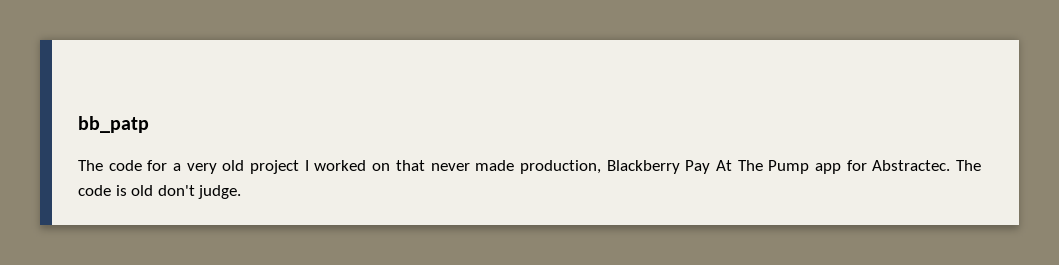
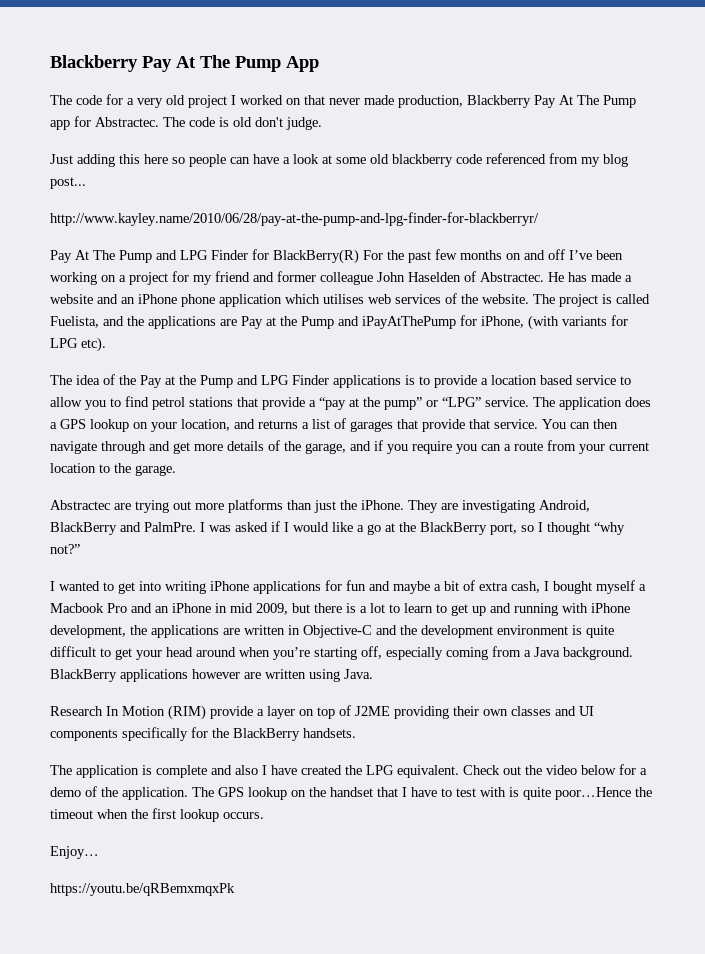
[78,116,149,133] bb_patp -> [50,55,319,72] Blackberry Pay At The Pump App
(242, 192) none -> [50,153,628,167] [50,177,86,189] [50,212,539,226] [50,249,623,264] [50,271,632,285] [50,293,650,307] [50,315,628,330] [50,337,106,352] [50,374,631,388] [50,396,651,410] [50,418,618,432] [50,440,649,454] [50,463,176,476] [50,499,590,513] [50,521,625,535] [50,544,80,554] [50,580,646,594] [50,603,630,616] [50,625,614,638] [50,646,633,660] [50,669,373,682] [50,705,594,720] [50,727,356,741] [50,764,647,778] [50,786,652,800] [50,808,264,822] [50,846,99,859] [50,883,235,896] // Just adding this here so people can have a look at some old blackberry code referenced from my blog post... // http://www.kayley.name/2010/06/28/pay-at-the-pump-and-lpg-finder-for-blackberryr/ // Pay At The Pump and LPG Finder for BlackBerry(R) For the past few months on and off I’ve been working on a project for my friend and former colleague John Haselden of Abstractec. He has made a website and an iPhone phone application which utilises web services of the website. The project is called Fuelista, and the applications are Pay at the Pump and iPayAtThePump for iPhone, (with variants for LPG etc). // The idea of the Pay at the Pump and LPG Finder applications is to provide a location based service to allow you to find petrol stations that provide a “pay at the pump” or “LPG” service. The application does a GPS lookup on your location, and returns a list of garages that provide that service. You can then navigate through and get more details of the garage, and if you require you can a route from your current location to the garage. // Abstractec are trying out more platforms than just the iPhone. They are investigating Android, BlackBerry and PalmPre. I was asked if I would like a go at the BlackBerry port, so I thought “why not?” // I wanted to get into writing iPhone applications for fun and maybe a bit of extra cash, I bought myself a Macbook Pro and an iPhone in mid 2009, but there is a lot to learn to get up and running with iPhone development, the applications are written in Objective-C and the development environment is quite difficult to get your head around when you’re starting off, especially coming from a Java background. BlackBerry applications however are written using Java. // Research In Motion (RIM) provide a layer on top of J2ME providing their own classes and UI components specifically for the BlackBerry handsets. // The application is complete and also I have created the LPG equivalent. Check out the video below for a demo of the application. The GPS lookup on the handset that I have to test with is quite poor…Hence the timeout when the first lookup occurs. // Enjoy… // https://youtu.be/qRBemxmqxPk

